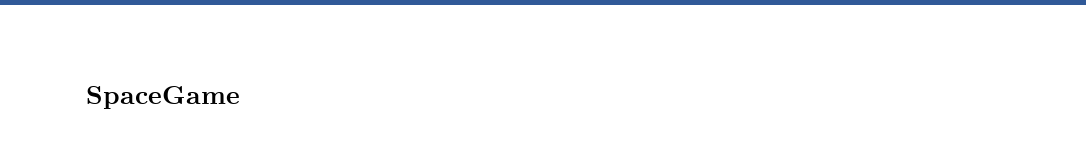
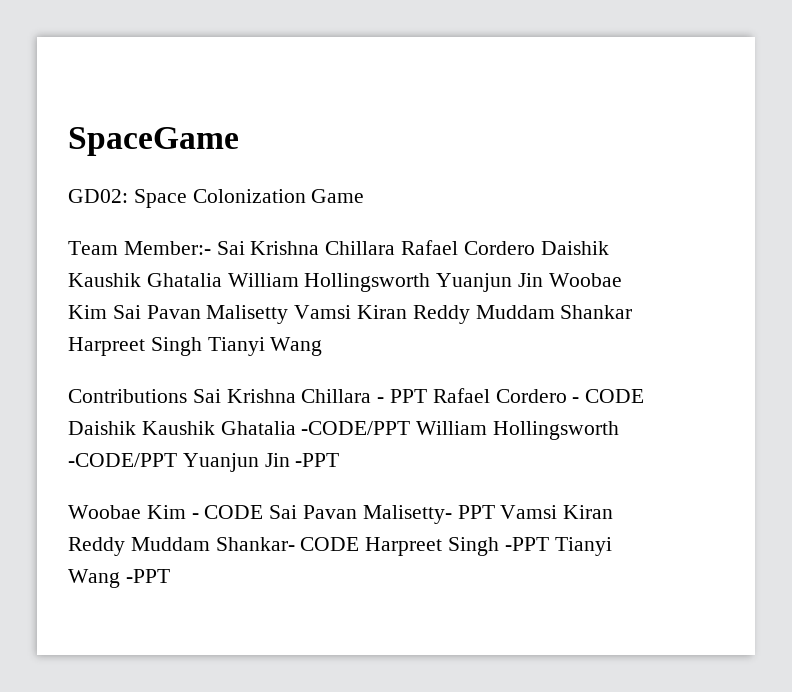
(240, 97) none -> [68,189,365,208] [68,240,609,255] [68,273,622,292] [68,305,633,324] [68,337,323,356] [68,388,645,403] [68,421,620,440] [68,453,340,472] [68,505,614,524] [68,537,612,556] [68,569,170,588] // GD02: Space Colonization Game // Team Member:- Sai Krishna Chillara Rafael Cordero Daishik Kaushik Ghatalia William Hollingsworth Yuanjun Jin Woobae Kim Sai Pavan Malisetty Vamsi Kiran Reddy Muddam Shankar Harpreet Singh Tianyi Wang // Contributions Sai Krishna Chillara - PPT Rafael Cordero - CODE Daishik Kaushik Ghatalia -CODE/PPT William Hollingsworth -CODE/PPT Yuanjun Jin -PPT // Woobae Kim - CODE Sai Pavan Malisetty- PPT Vamsi Kiran Reddy Muddam Shankar- CODE Harpreet Singh -PPT Tianyi Wang -PPT

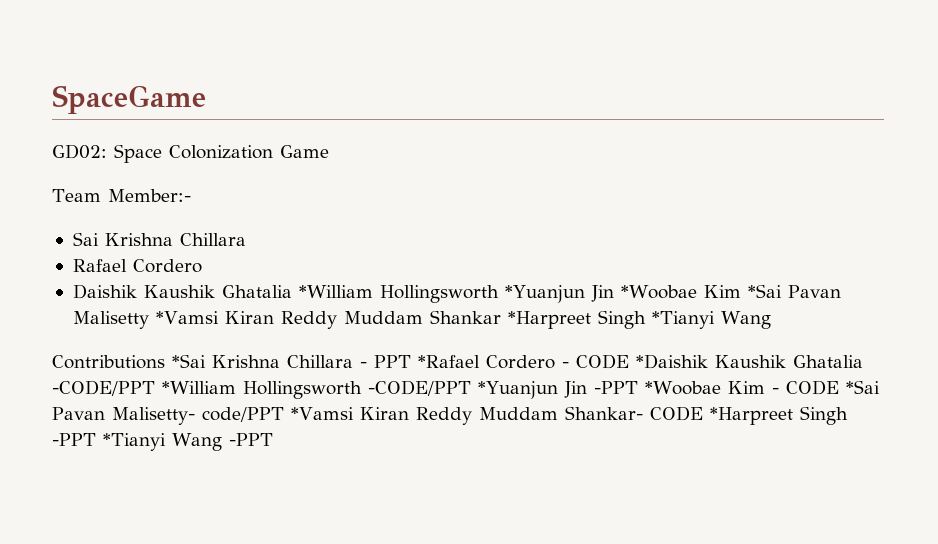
[216,240,609,255] [68,273,622,292] [68,305,141,319] Sai Krishna Chillara Rafael Cordero Daishik Kaushik Ghatalia William Hollingsworth Yuanjun Jin Woobae Kim Sai -> [72,232,246,246] [72,259,202,273] [72,284,782,303] // Sai Krishna Chillara // Rafael Cordero // Daishik Kaushik Ghatalia *William Hollingsworth *Yuanjun Jin *Woobae Kim *Sai
[294,305,352,319] Vamsi -> [155,311,219,324] *Vamsi
[68,337,265,356] Harpreet Singh Tianyi -> [507,310,715,329] *Harpreet Singh *Tianyi
[192,389,221,403] Sai -> [172,354,206,368] *Sai
[432,388,490,403] Rafael -> [418,355,480,368] *Rafael
[68,421,136,435] Daishik -> [636,354,708,369] *Daishik
[416,421,488,435] William -> [162,381,236,394] *William
[182,453,259,472] Yuanjun -> [478,381,558,399] *Yuanjun
[68,505,141,519] // Woobae -> [644,381,721,395] *Woobae
[269,505,298,519] Sai -> [845,380,880,394] *Sai
[457,505,558,519] PPT Vamsi -> [202,407,354,422] code/PPT *Vamsi
[365,537,443,556] Harpreet -> [709,407,793,425] *Harpreet
[554,537,612,556] Tianyi -> [103,433,166,451] *Tianyi

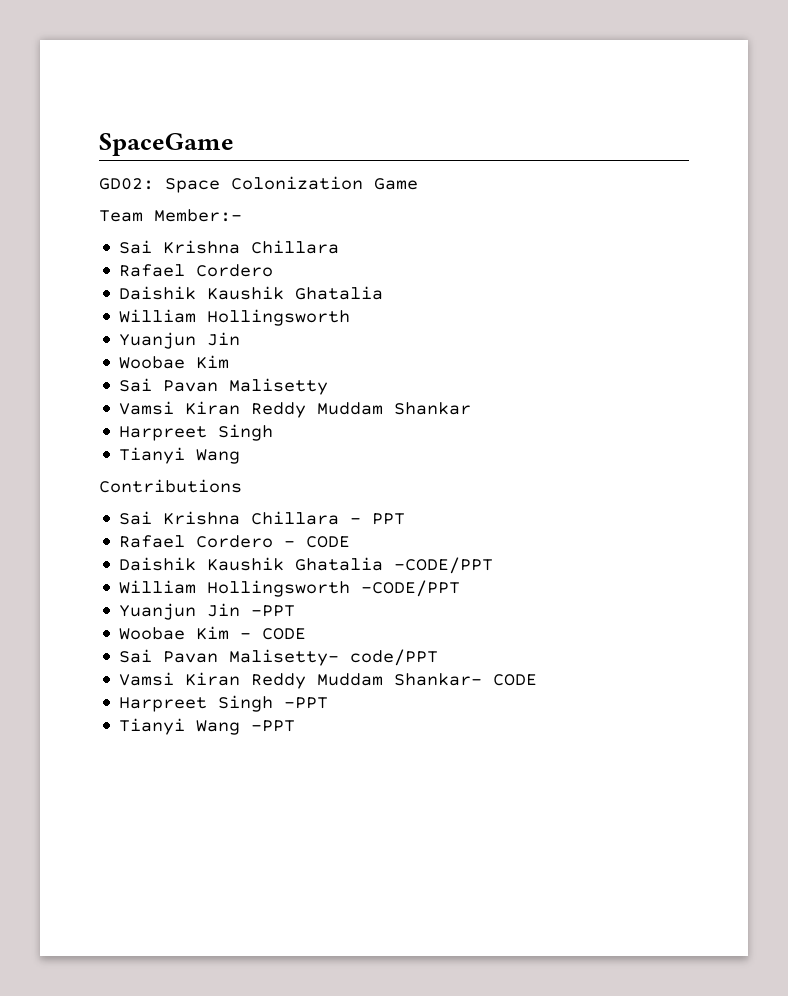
[298,284,782,303] *William Hollingsworth *Yuanjun Jin *Woobae Kim *Sai -> [119,309,351,326] [119,332,241,349] [119,355,230,369] [119,378,153,392] // William Hollingsworth // Yuanjun Jin // Woobae Kim // Sai
[155,311,219,324] *Vamsi -> [119,401,175,415] // Vamsi
[507,310,715,329] *Harpreet Singh *Tianyi -> [119,424,274,441] [119,447,186,464] // Harpreet Singh // Tianyi
[172,354,206,368] *Sai -> [119,511,153,525] // Sai
[418,355,480,368] *Rafael -> [119,535,186,548] // Rafael
[636,354,708,369] *Daishik -> [119,557,197,571] // Daishik
[162,381,236,394] *William -> [119,580,197,594] // William
[478,381,558,399] *Yuanjun -> [119,603,197,620] // Yuanjun
[644,381,721,395] *Woobae -> [119,627,186,640] // Woobae
[845,380,880,394] *Sai -> [119,649,153,663] // Sai
[291,407,354,420] *Vamsi -> [119,672,175,686] // Vamsi
[709,407,793,425] *Harpreet -> [119,697,208,712] // Harpreet
[103,433,166,451] *Tianyi -> [119,718,186,735] // Tianyi

